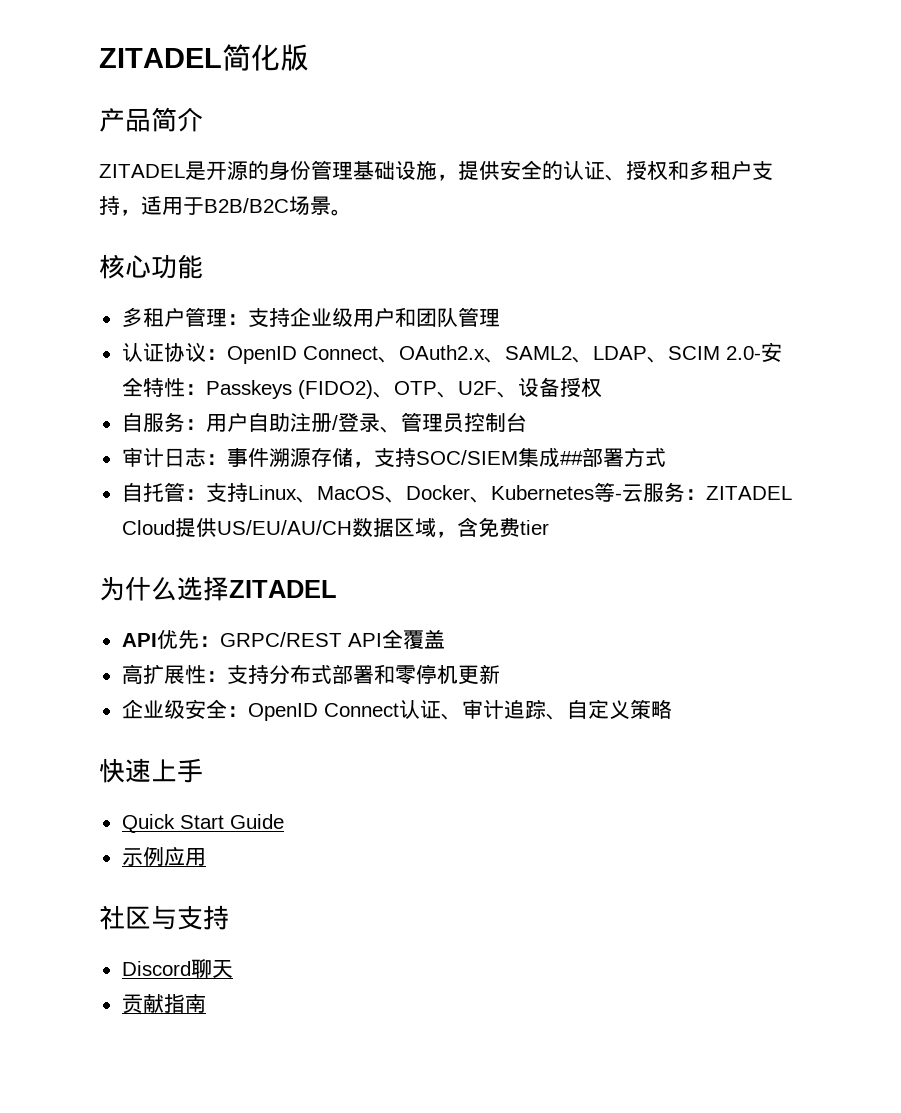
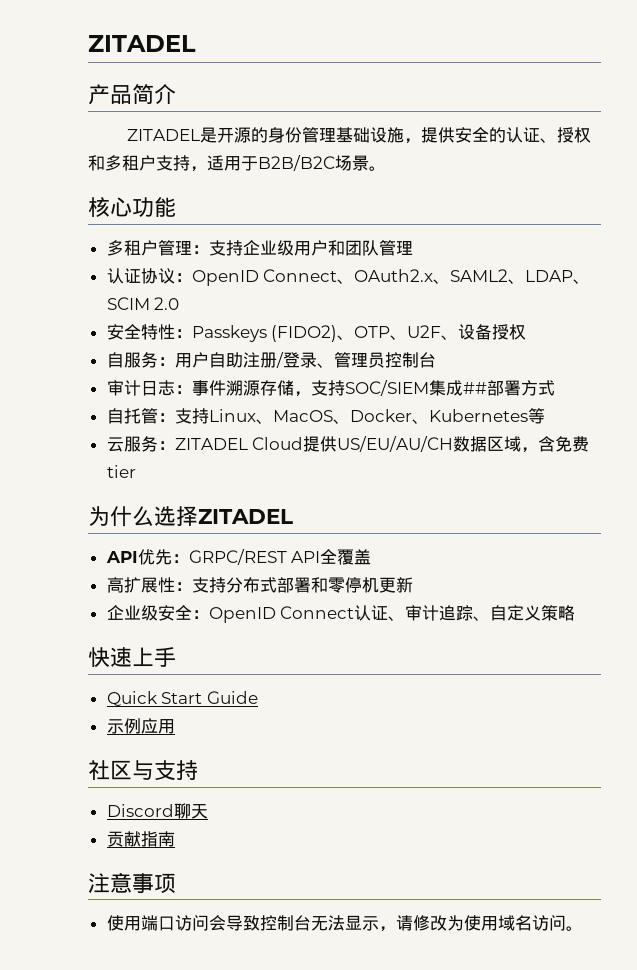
[99,44,309,71] ZITADEL简化版 -> [88,35,196,52] ZITADEL
[725,346,761,360] 2.0- -> [154,297,180,310] 2.0 //
[614,493,622,500] - -> (545, 416) //
(206, 1003) none -> [88,872,176,894] [106,915,583,932] // 注意事项 // 使用端口访问会导致控制台无法显示，请修改为使用域名访问。

